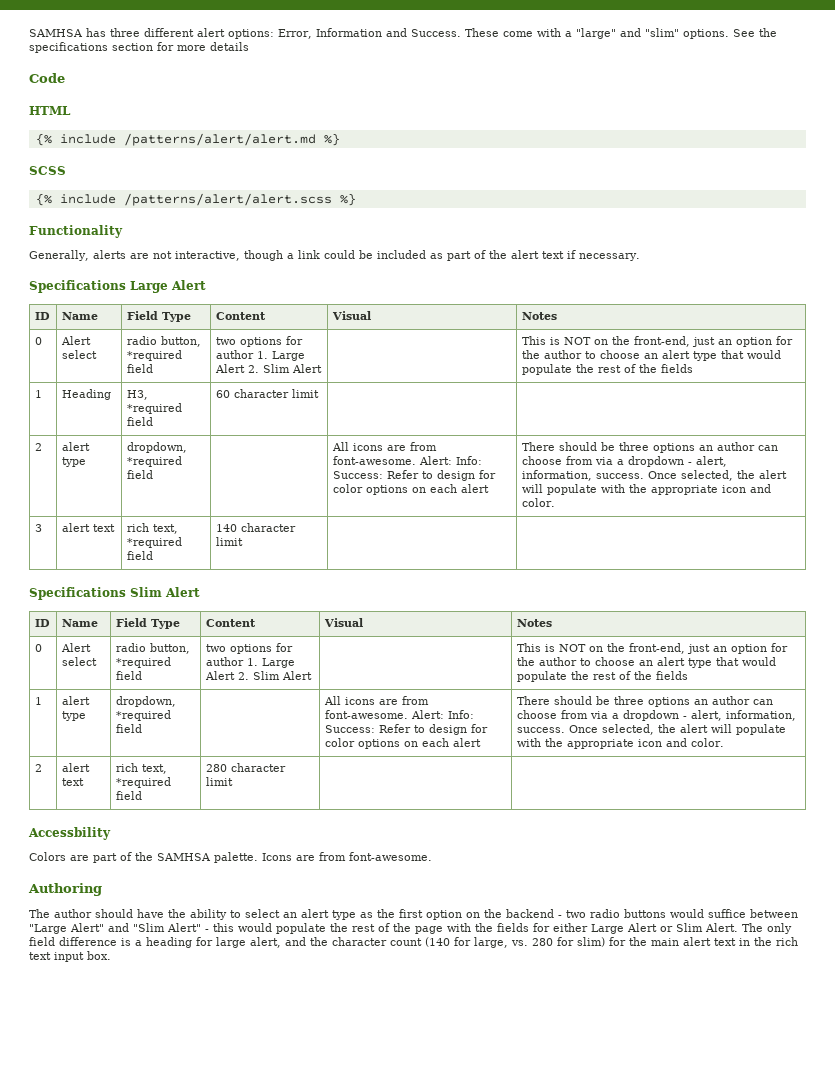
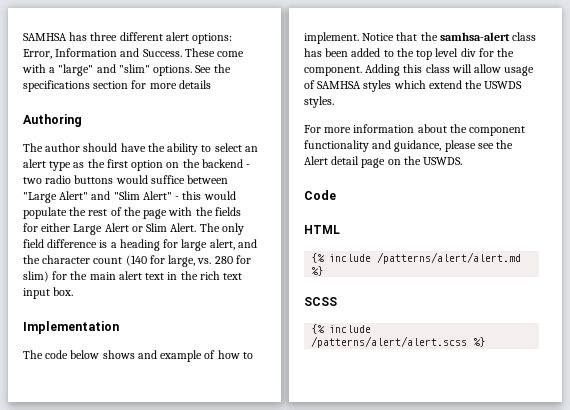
[29,73,65,83] [29,106,71,115] [35,133,340,146] [29,166,66,175] [35,193,356,206] [29,225,123,238] [29,250,640,261] [29,280,206,293] [34,312,50,320] [61,312,98,320] [126,311,191,322] [215,312,266,320] [331,311,371,320] [521,312,557,320] [34,337,42,345] [60,336,91,345] [61,350,97,359] [126,336,201,347] [126,350,182,361] [126,364,153,373] [215,336,303,347] [215,350,305,361] [214,364,322,373] [521,336,793,347] [521,350,781,361] [521,364,693,375] [34,390,42,398] [61,389,111,400] [126,390,148,400] [126,403,182,414] [126,417,153,426] [215,389,319,398] [34,443,42,451] [61,442,90,451] [61,457,86,467] [126,442,187,453] [126,456,182,467] [126,470,153,479] [331,442,437,451] [332,456,482,465] [332,470,496,481] [332,484,489,495] [521,442,778,453] [521,456,727,467] [521,470,787,481] [521,484,771,495] [521,498,555,507] [34,524,42,532] [61,523,115,532] [126,523,178,534] [126,537,182,548] [126,551,153,560] [215,523,296,532] [215,537,243,546] [29,587,200,600] [34,619,50,627] [61,619,98,627] [115,618,180,629] [205,619,256,627] [323,618,363,627] [516,619,552,627] [34,644,42,652] [60,643,91,652] [61,657,97,666] [115,643,190,654] [115,657,171,668] [115,671,142,680] [205,643,293,654] [205,657,295,668] [204,671,312,680] [516,643,788,654] [516,657,776,668] [516,671,688,682] [34,697,42,705] [61,696,90,705] [61,711,86,721] [115,696,176,707] [115,710,171,721] [115,724,142,733] [323,696,429,705] [324,710,474,719] [324,724,488,735] [324,738,481,749] [516,696,773,707] [516,710,796,721] [516,724,786,735] [516,738,724,749] [34,764,42,772] [61,763,90,772] [61,778,84,786] [115,763,167,774] [115,777,171,788] [115,791,142,800] [205,763,286,772] [205,777,233,786] [28,827,111,840] [29,852,432,863] // Code // HTML // {% include /patterns/alert/alert.md %} // SCSS // {% include /patterns/alert/alert.scss %} // Functionality // Generally, alerts are not interactive, though a link could be included as part of the alert text if necessary. // Specifications Large Alert // ID | Name | Field Type | Content | Visual | Notes // 0 | Alert select | radio button, *required field | two options for author 1. Large Alert 2. Slim Alert | | This is NOT on the front-end, just an option for the author to choose an alert type that would populate the rest of the fields // 1 | Heading | H3, *required field | 60 character limit | | // 2 | alert type | dropdown, *required field | | All icons are from font-awesome. Alert: Info: Success: Refer to design for color options on each alert | There should be three options an author can choose from via a dropdown - alert, information, success. Once selected, the alert will populate with the appropriate icon and color. // 3 | alert text | rich text, *required field | 140 character limit | | // Specifications Slim Alert // ID | Name | Field Type | Content | Visual | Notes // 0 | Alert select | radio button, *required field | two options for author 1. Large Alert 2. Slim Alert | | This is NOT on the front-end, just an option for the author to choose an alert type that would populate the rest of the fields // 1 | alert type | dropdown, *required field | | All icons are from font-awesome. Alert: Info: Success: Refer to design for color options on each alert | There should be three options an author can choose from via a dropdown - alert, information, success. Once selected, the alert will populate with the appropriate icon and color. // 2 | alert text | rich text, *required field | 280 character limit | | // Accessbility // Colors are part of the SAMHSA palette. Icons are from font-awesome. -> (211, 84) none
(111, 955) none -> [23,321,119,334] [23,350,253,362] [304,32,537,44] [304,48,515,60] [304,64,535,76] [304,80,523,92] [304,96,334,108] [304,124,526,136] [304,140,514,152] [304,156,463,168] [304,190,336,200] [304,225,340,234] [311,252,522,264] [311,266,324,276] [304,297,337,306] [311,324,372,334] [311,336,486,348] // Implementation // The code below shows and example of how to implement. Notice that the samhsa-alert class has been added to the top level div for the component. Adding this class will allow usage of SAMHSA styles which extend the USWDS styles. // For more information about the component functionality and guidance, please see the Alert detail page on the USWDS. // Code // HTML // {% include /patterns/alert/alert.md %} // SCSS // {% include /patterns/alert/alert.scss %}

